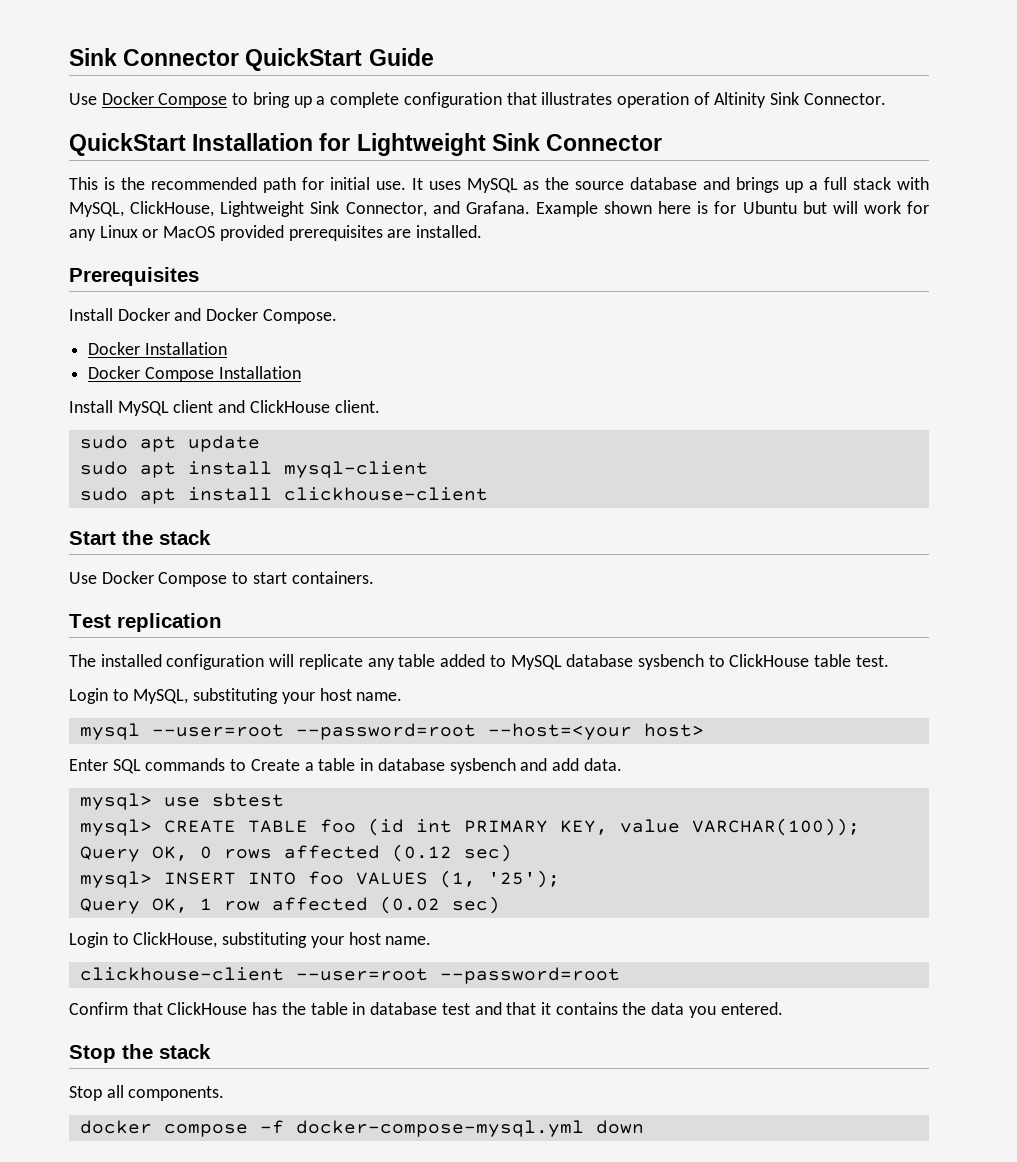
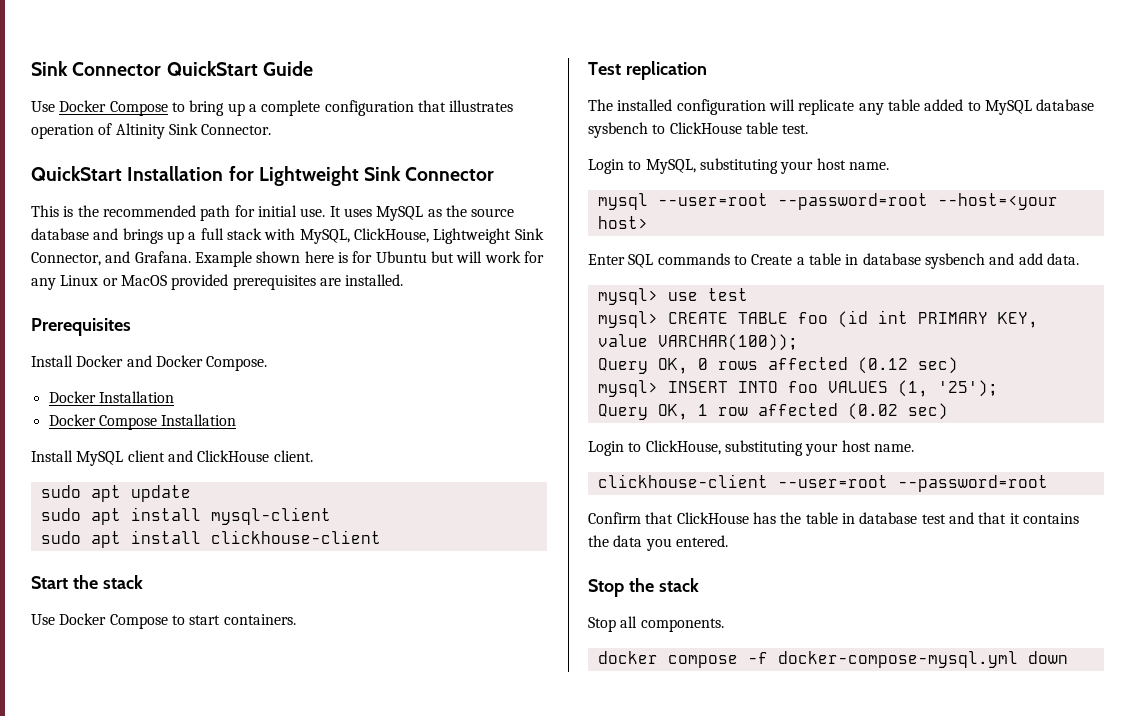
[211,793,284,807] sbtest -> [707,288,748,301] test

